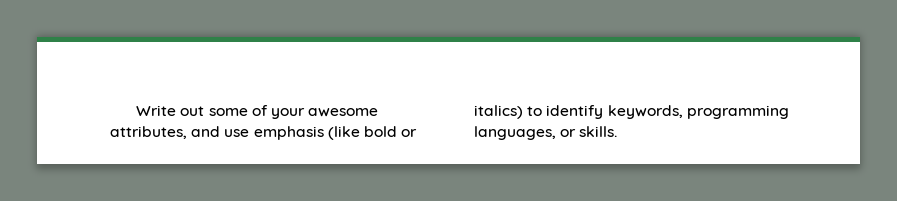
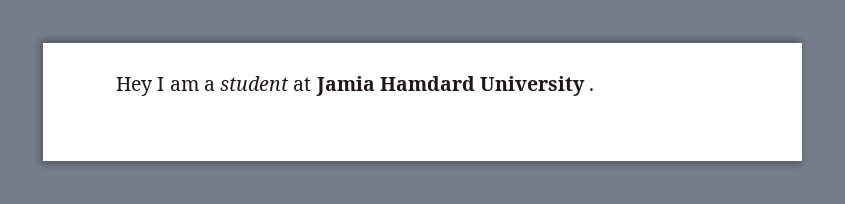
[136,105,379,119] [110,126,418,140] [474,105,789,119] [474,126,618,140] Write out some of your awesome attributes, and use emphasis (like bold or italics) to identify keywords, programming languages, or skills. -> [116,76,595,96] Hey I am a student at Jamia Hamdard University .

